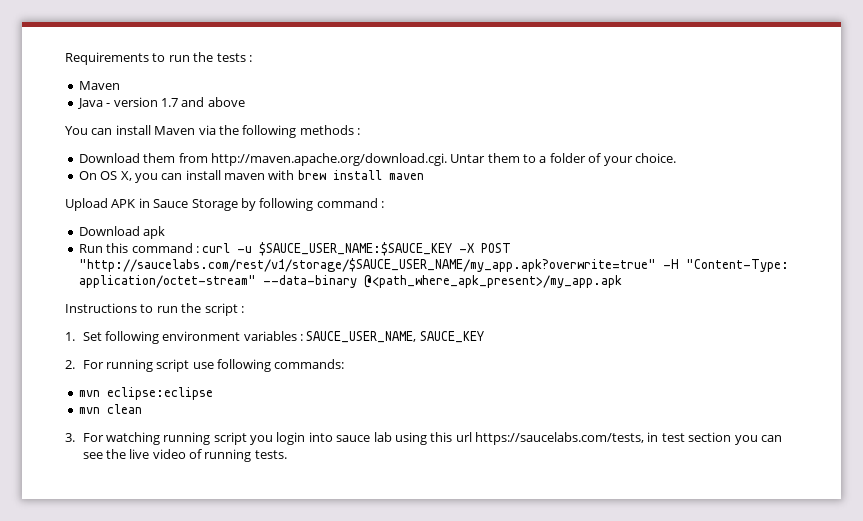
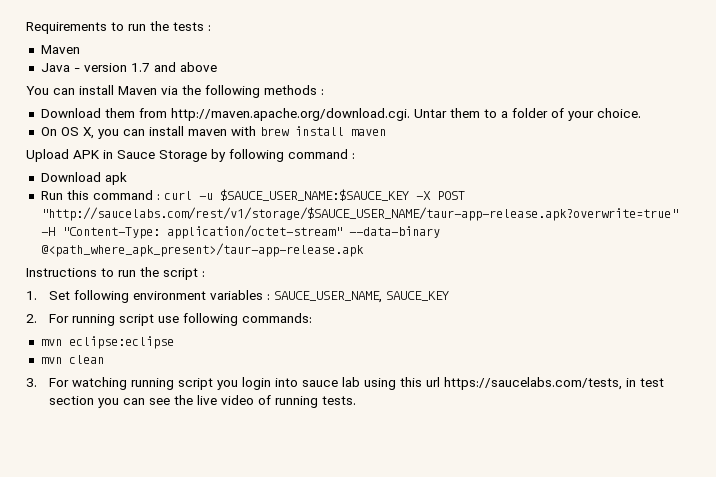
[78,258,656,272] "http://saucelabs.com/rest/v1/storage/$SAUCE_USER_NAME/my_app.apk?overwrite=true" -> [40,207,678,221] "http://saucelabs.com/rest/v1/storage/$SAUCE_USER_NAME/taur-app-release.apk?overwrite=true"
[363,275,622,288] @<path_where_apk_present>/my_app.apk -> [40,243,364,257] @<path_where_apk_present>/taur-app-release.apk

